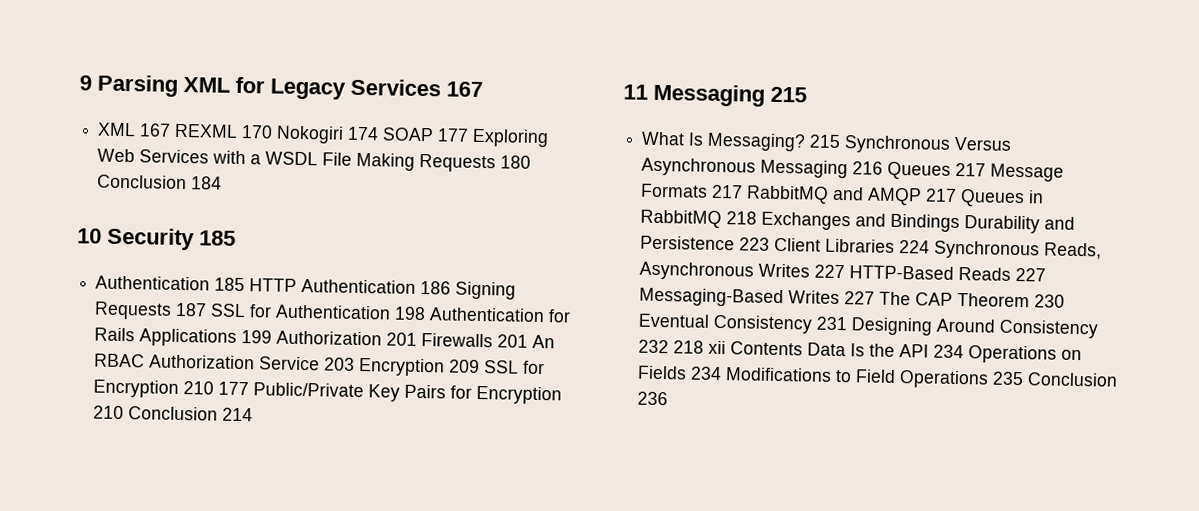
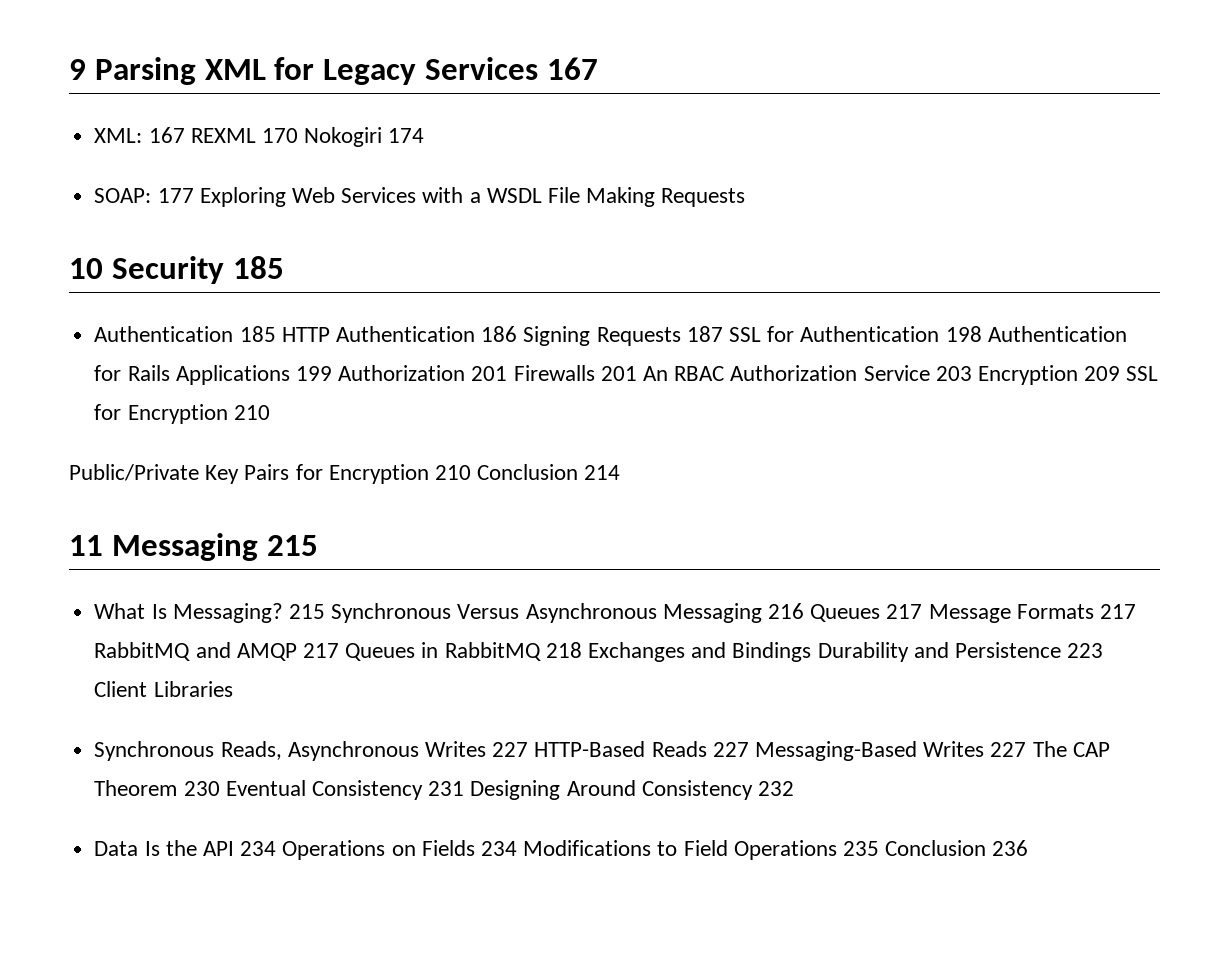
[97,122,137,137] XML -> [94,128,143,143] XML:
[382,127,435,142] SOAP -> [94,188,152,203] // SOAP:
[500,155,532,169] [97,174,223,190] 180 Conclusion 184 -> (746, 197) none
[218,381,250,396] 177 -> (270, 412) //
[899,240,931,254] 224 -> (233, 689) //
[673,340,804,356] 218 xii Contents -> (794, 788) //

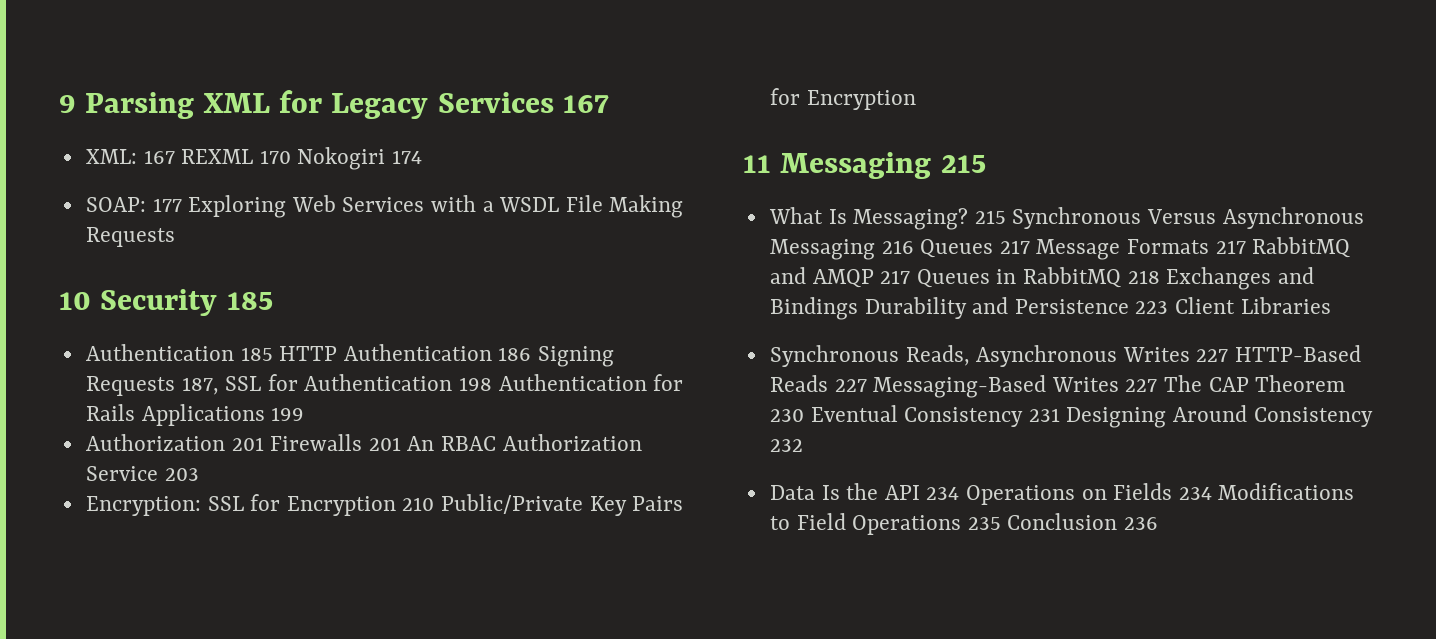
[686,326,723,342] 187 -> [181,377,219,395] 187,
(332, 373) none -> (305, 414) //
[978,365,1121,385] Encryption 209 -> [85,496,201,516] // Encryption:
(270, 412) // -> (435, 504) none
[435,464,621,480] 210 Conclusion 214 -> (916, 100) none

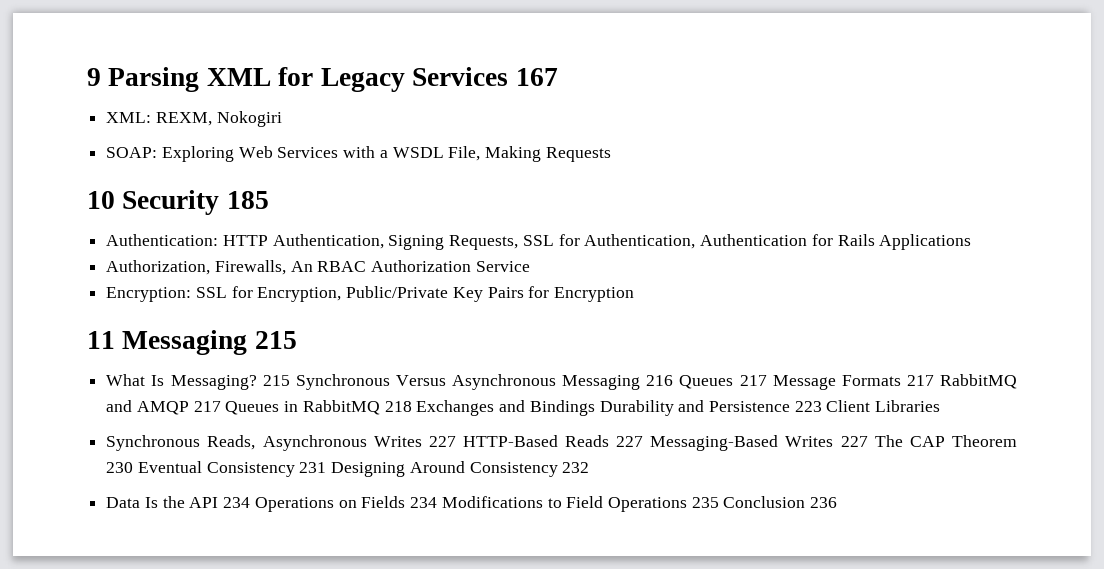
[143,149,291,164] 167 REXML 170 -> [155,112,212,126] REXM,
[392,150,423,164] 174 -> (282, 119) none
[152,198,182,212] 177 -> (158, 152) none
[565,195,603,212] File -> [448,146,481,161] File,
[85,344,615,367] [85,374,493,396] Authentication 185 HTTP Authentication 186 Signing Requests 187, SSL for Authentication 198 -> [106,234,696,250] Authentication: HTTP Authentication, Signing Requests, SSL for Authentication,
[271,407,305,421] [85,434,401,451] 199 // Authorization 201 Firewalls 201 -> [106,260,286,275] // Authorization, Firewalls,
[164,468,199,481] 203 -> (530, 266) none
[286,496,435,516] Encryption 210 -> [257,287,342,302] Encryption,

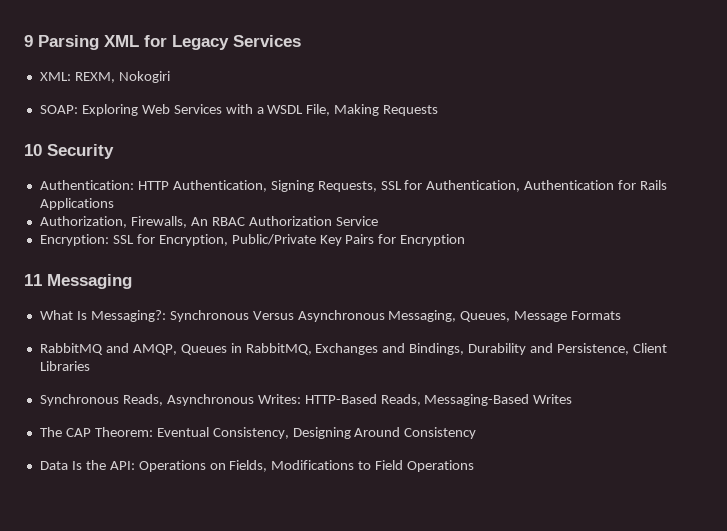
[515,68,558,86] 167 -> (301, 41) none
[226,191,269,209] 185 -> (114, 151) none
[254,331,297,349] 215 -> (132, 281) none
[170,375,290,390] Messaging? 215 -> [90,310,166,322] Messaging?:
[562,375,767,390] Messaging 216 Queues 217 -> [388,310,511,322] Messaging, Queues,
[906,375,934,386] 217 -> (622, 315) //
[136,400,412,415] AMQP 217 Queues in RabbitMQ 218 -> [132,343,312,355] AMQP, Queues in RabbitMQ,
[529,400,595,416] Bindings -> [409,343,465,355] Bindings,
[708,401,822,412] Persistence 223 -> [557,343,630,355] Persistence,
[373,435,644,447] Writes 227 HTTP-Based Reads 227 -> [257,394,421,406] Writes: HTTP-Based Reads,
[840,436,868,447] 227 -> (573, 399) //
[951,435,1017,447] [106,461,327,477] Theorem 230 Eventual Consistency 231 -> [94,427,289,439] Theorem: Eventual Consistency,
[562,462,590,473] 232 -> (477, 433) none
[189,496,438,512] API 234 Operations on Fields 234 -> [109,460,268,472] API: Operations on Fields,
[691,496,838,508] 235 Conclusion 236 -> (475, 466) none

